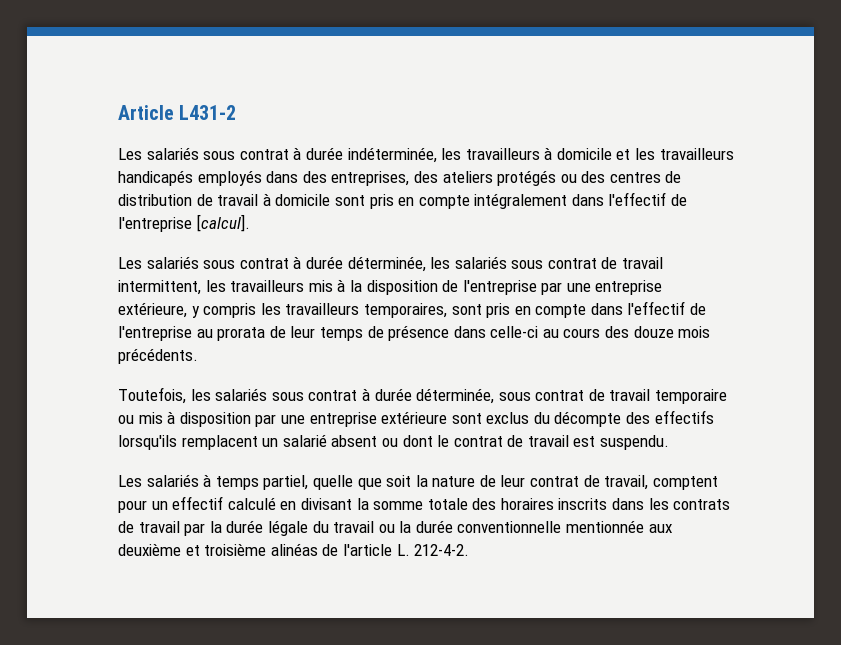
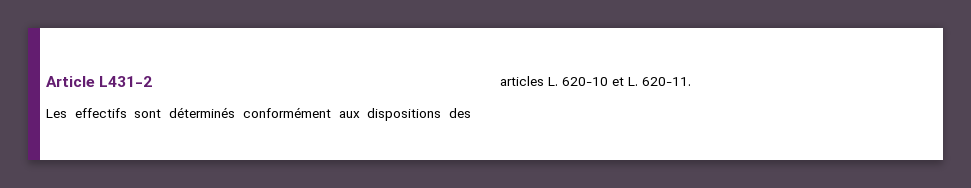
[146,147,734,163] [118,170,682,186] [118,192,688,209] [118,214,250,232] [118,256,664,272] [118,279,663,295] [118,301,707,318] [118,325,711,341] [118,348,198,364] [118,387,728,404] [118,410,714,427] [118,434,670,450] [118,474,718,490] [118,496,731,513] [118,520,672,536] [118,543,470,556] salariés sous contrat à durée indéterminée, les travailleurs à domicile et les travailleurs handicapés employés dans des entreprises, des ateliers protégés ou des centres de distribution de travail à domicile sont pris en compte intégralement dans l'effectif de l'entreprise [calcul]. // Les salariés sous contrat à durée déterminée, les salariés sous contrat de travail intermittent, les travailleurs mis à la disposition de l'entreprise par une entreprise extérieure, y compris les travailleurs temporaires, sont pris en compte dans l'effectif de l'entreprise au prorata de leur temps de présence dans celle-ci au cours des douze mois précédents. // Toutefois, les salariés sous contrat à durée déterminée, sous contrat de travail temporaire ou mis à disposition par une entreprise extérieure sont exclus du décompte des effectifs lorsqu'ils remplacent un salarié absent ou dont le contrat de travail est suspendu. // Les salariés à temps partiel, quelle que soit la nature de leur contrat de travail, comptent pour un effectif calculé en divisant la somme totale des horaires inscrits dans les contrats de travail par la durée légale du travail ou la durée conventionnelle mentionnée aux deuxième et troisième alinéas de l'article L. 212-4-2. -> [74,107,472,121] [500,76,691,86] effectifs sont déterminés conformément aux dispositions des articles L. 620-10 et L. 620-11.

